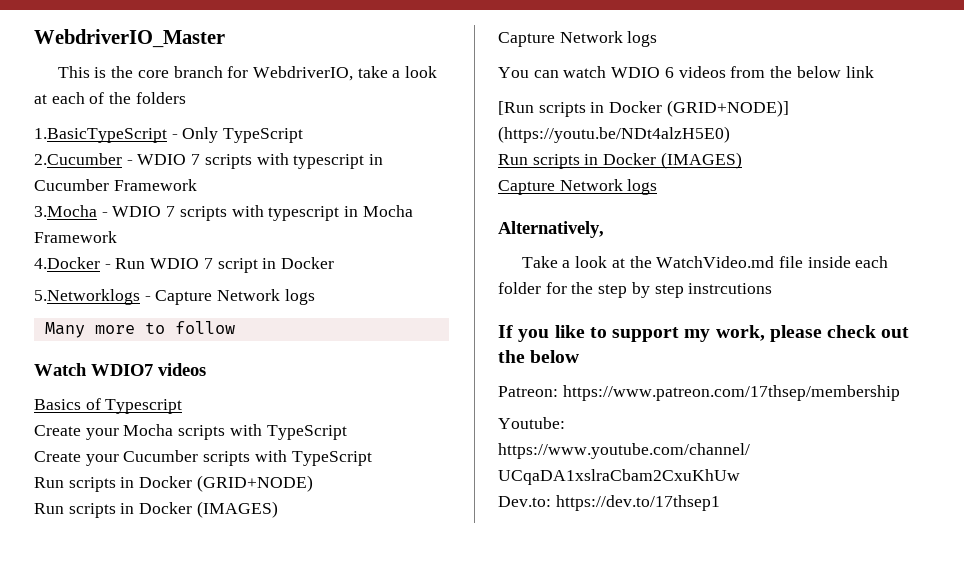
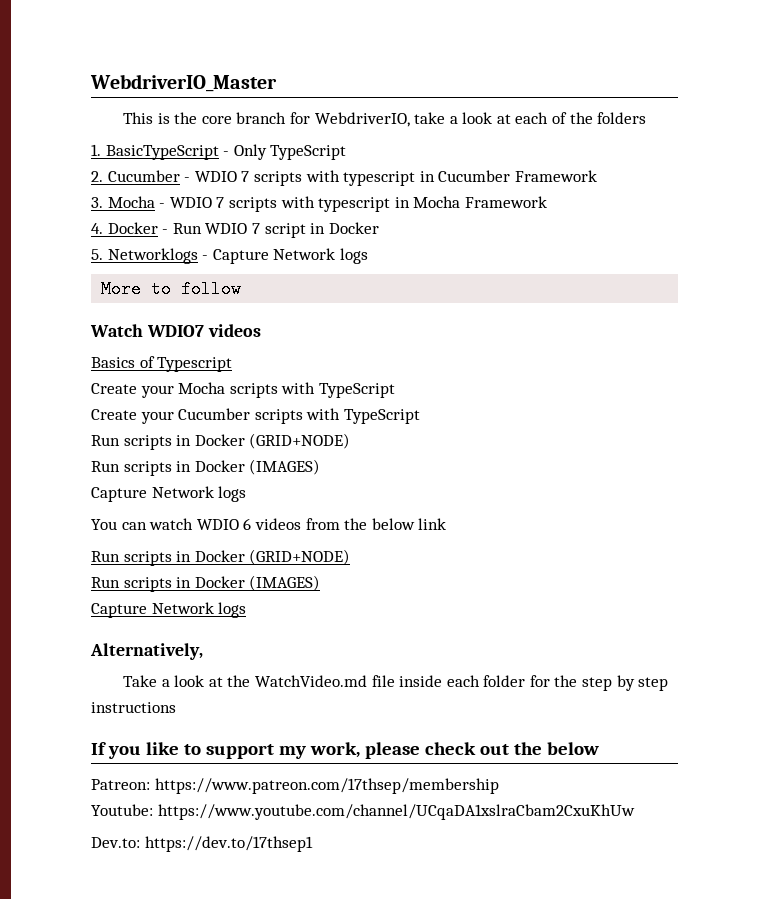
[34,128,167,143] 1.BasicTypeScript -> [91,144,219,160] 1. BasicTypeScript
[34,153,122,165] 2.Cucumber -> [91,170,180,182] 2. Cucumber
[34,205,97,217] 3.Mocha -> [91,196,155,208] 3. Mocha
[34,257,100,269] 4.Docker -> [91,222,158,234] 4. Docker
[34,289,140,305] 5.Networklogs -> [91,248,198,264] 5. Networklogs
[44,322,135,338] Many more -> [101,280,142,298] More
[498,100,789,117] [498,126,730,143] [Run scripts in Docker (GRID+NODE)] (https://youtu.be/NDt4alzH5E0) -> [91,549,351,566] Run scripts in Docker (GRID+NODE)
[688,283,773,294] instrcutions -> [91,702,176,713] instructions

